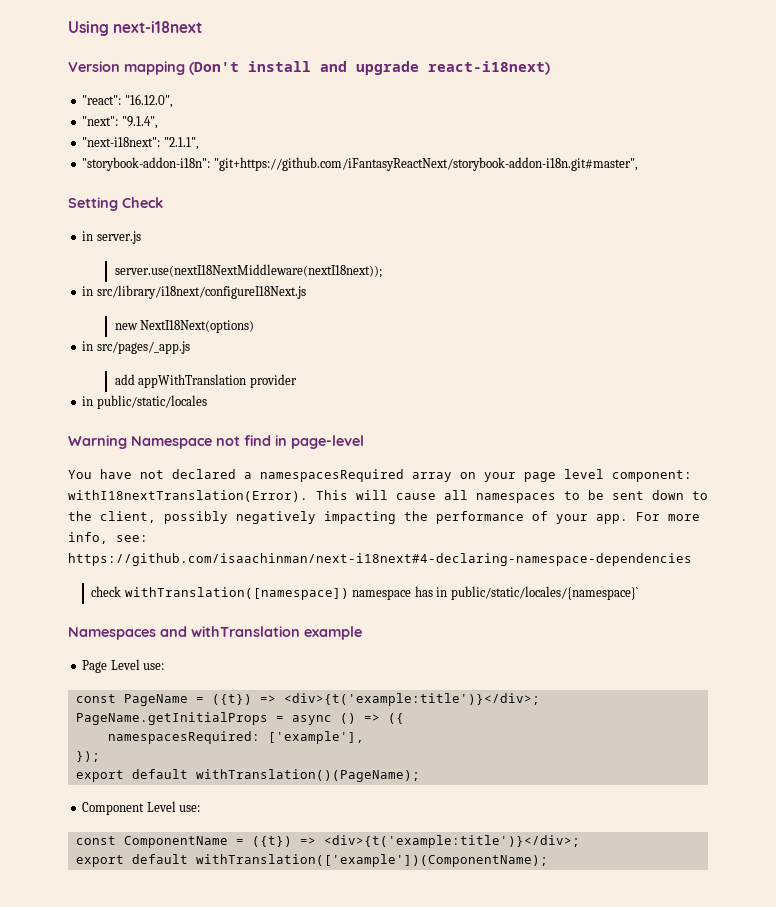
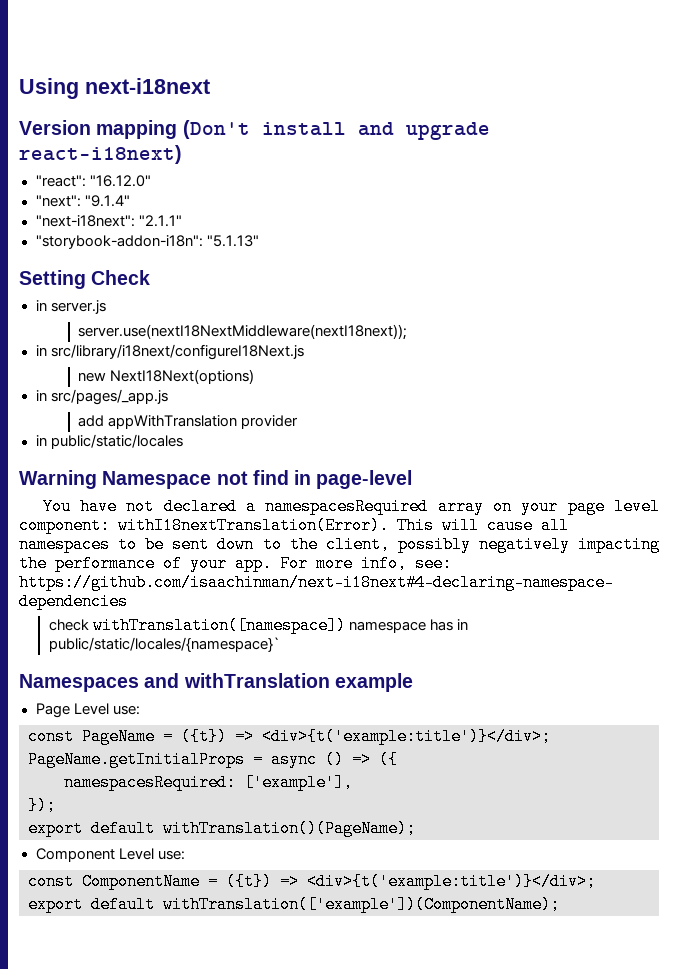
[124,94,173,108] "16.12.0", -> [89,175,151,187] "16.12.0"
[121,116,158,129] "9.1.4", -> [84,195,130,207] "9.1.4"
[163,137,199,150] "2.1.1", -> [138,215,182,227] "2.1.1"
[213,157,638,171] "git+https://github.com/iFantasyReactNext/storybook-addon-i18n.git#master", -> [206,235,259,247] "5.1.13"

